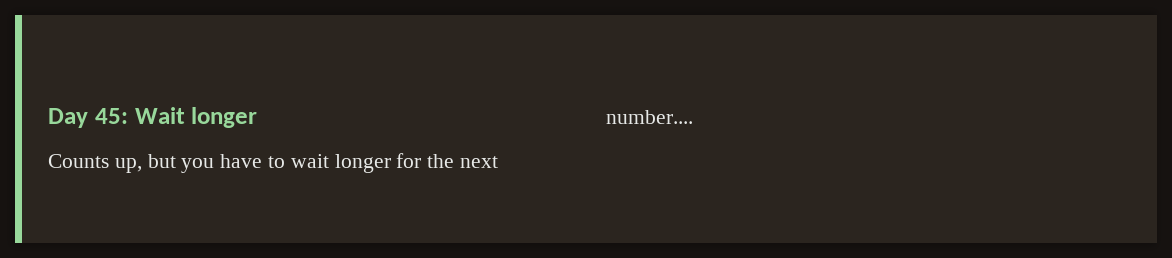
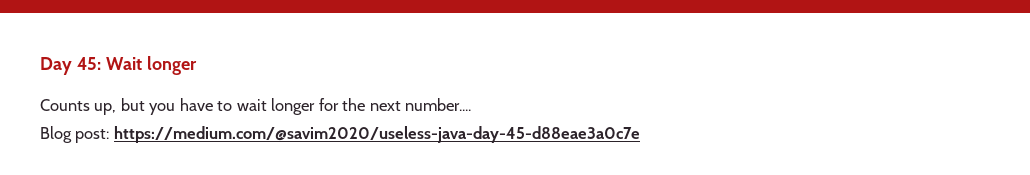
(693, 117) none -> [40,126,640,143] // Blog post: https://medium.com/@savim2020/useless-java-day-45-d88eae3a0c7e

